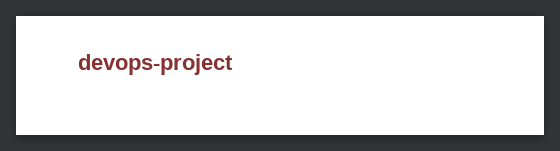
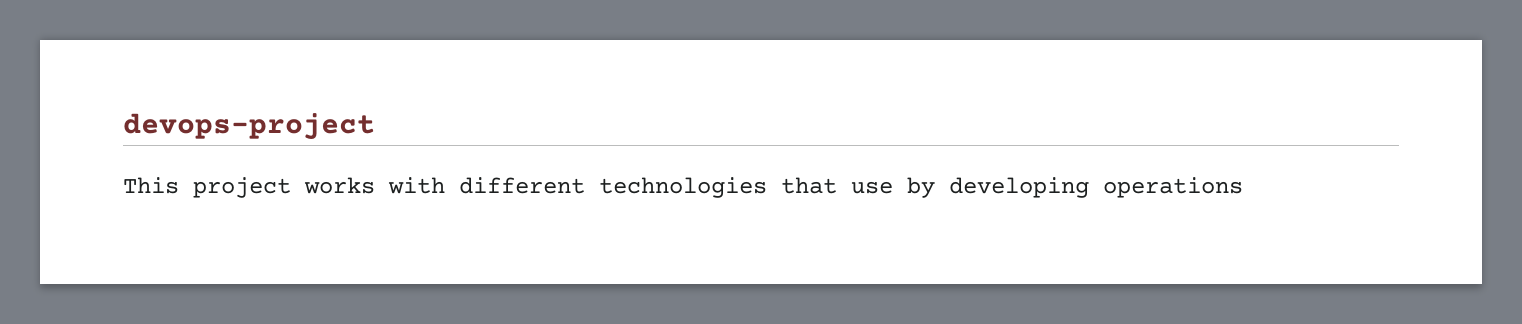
(233, 64) none -> [123,177,1243,198] // This project works with different technologies that use by developing operations

